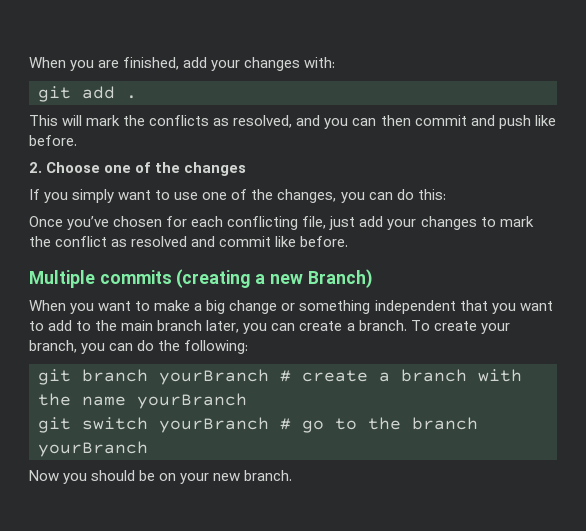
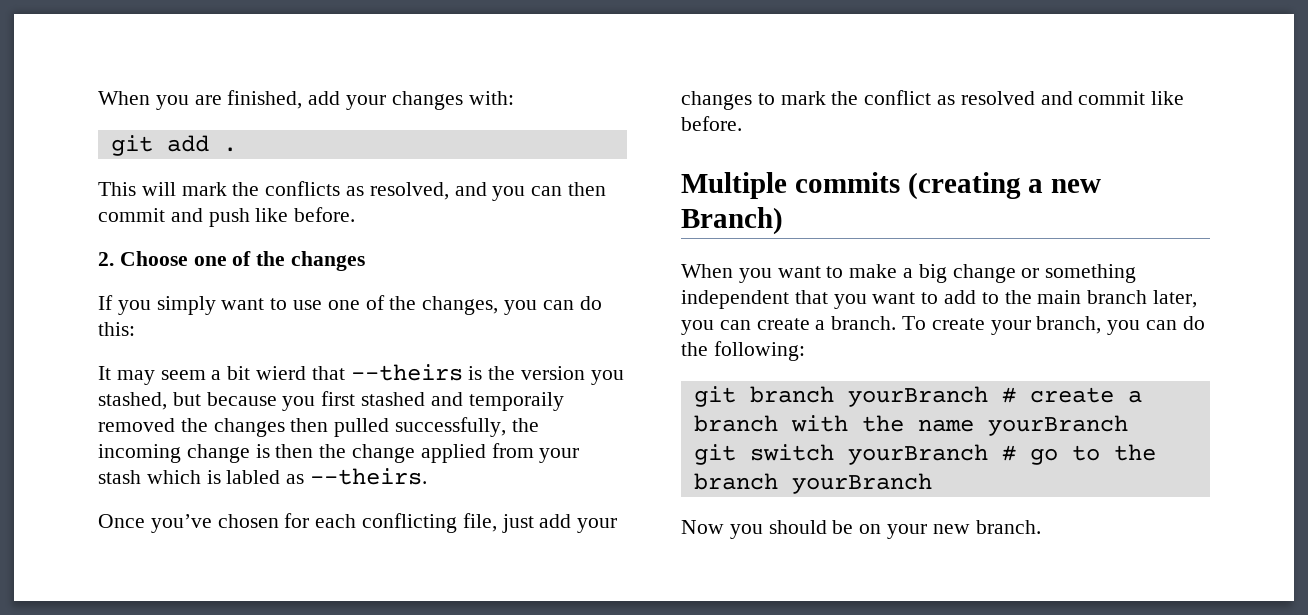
(446, 194) none -> [98,364,624,385] [98,391,564,411] [98,417,539,437] [98,443,580,463] [98,468,428,485] // It may seem a bit wierd that --theirs is the version you stashed, but because you first stashed and temporaily removed the changes then pulled successfully, the incoming change is then the change applied from your stash which is labled as --theirs.

